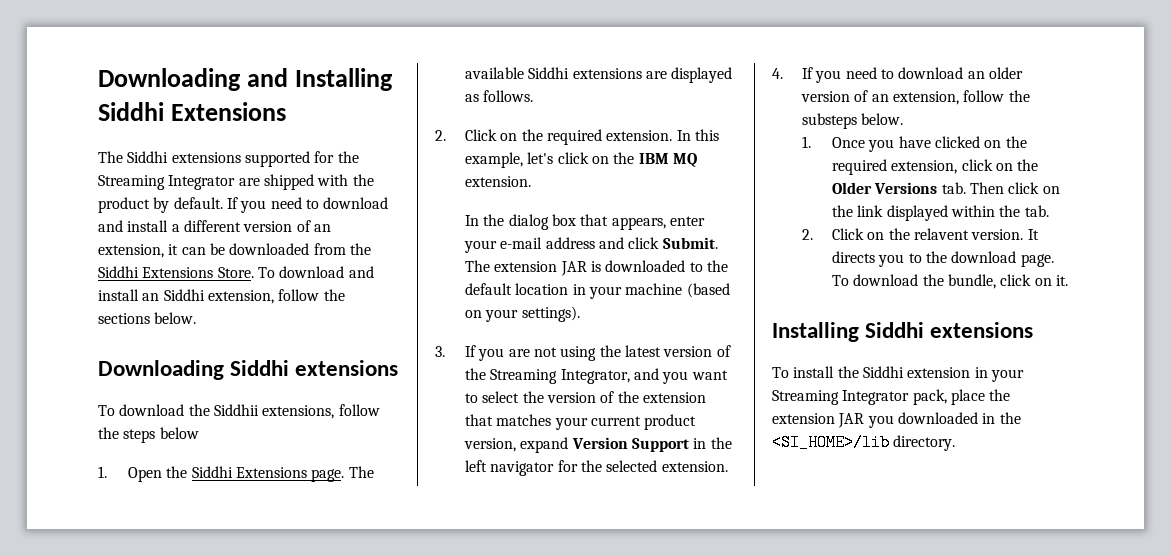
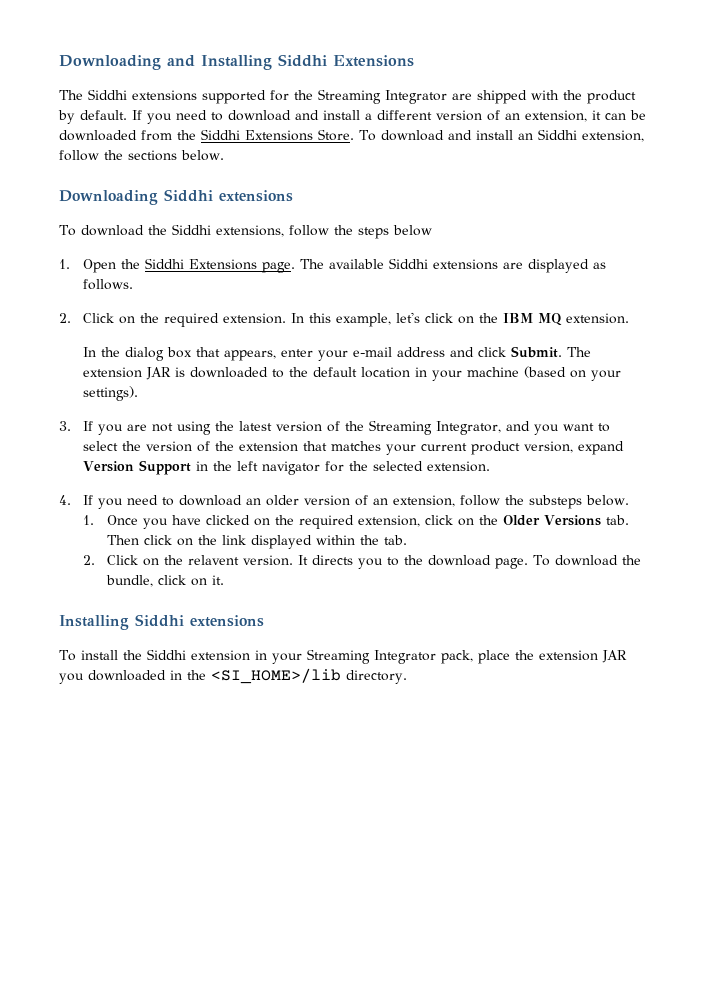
[213,404,259,416] Siddhii -> [171,224,211,235] Siddhi

